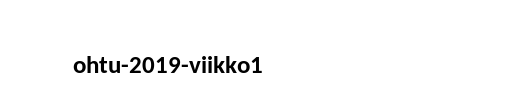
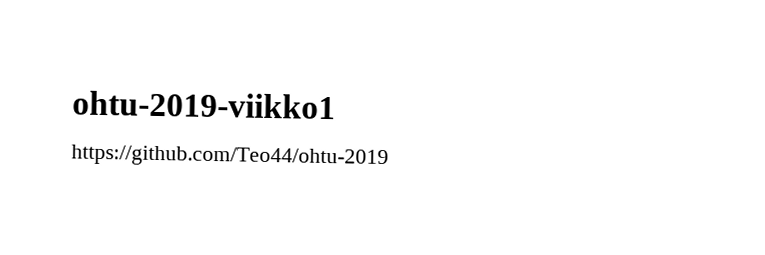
(263, 64) none -> [71,144,389,170] // https://github.com/Teo44/ohtu-2019

